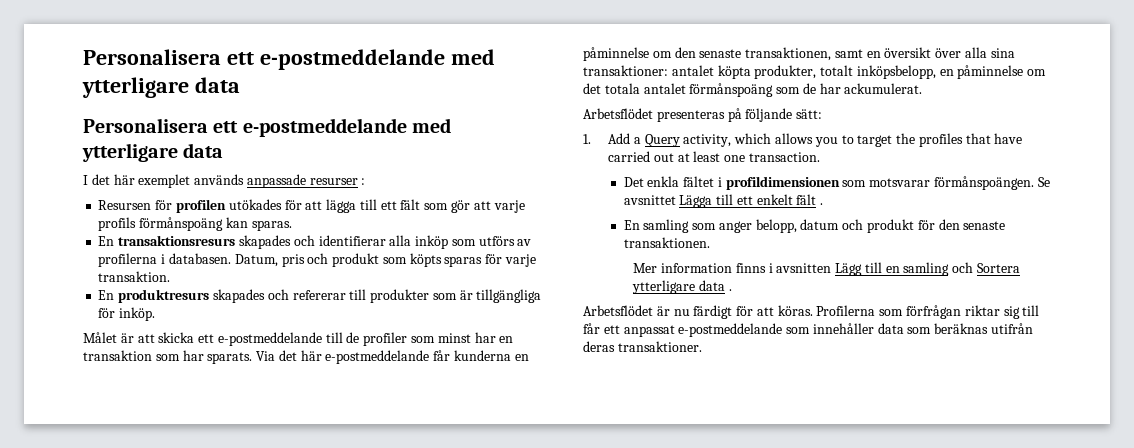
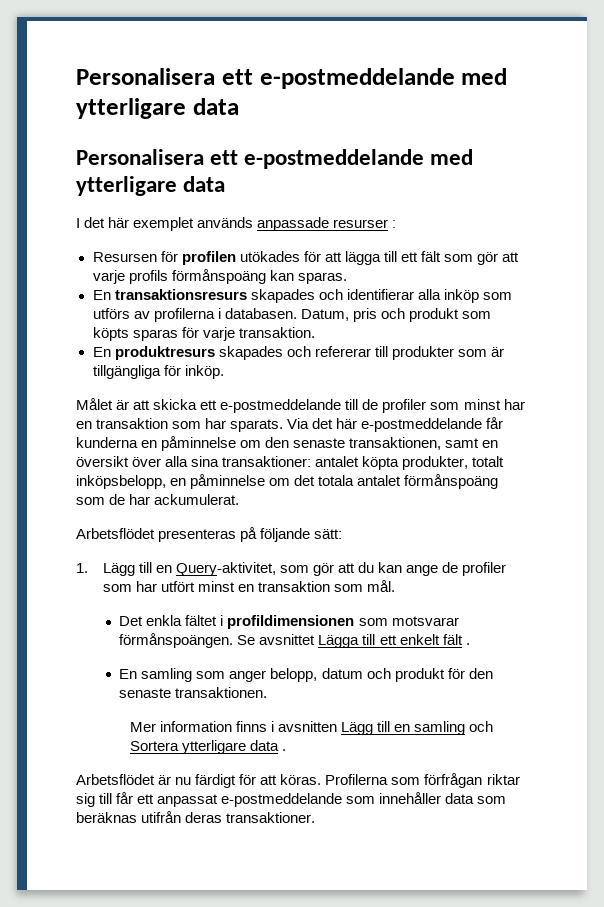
[608,133,1023,147] [608,151,820,162] Add a Query activity, which allows you to target the profiles that have carried out at least one transaction. -> [102,562,507,576] [102,580,396,592] Lägg till en Query-aktivitet, som gör att du kan ange de profiler som har utfört minst en transaktion som mål.

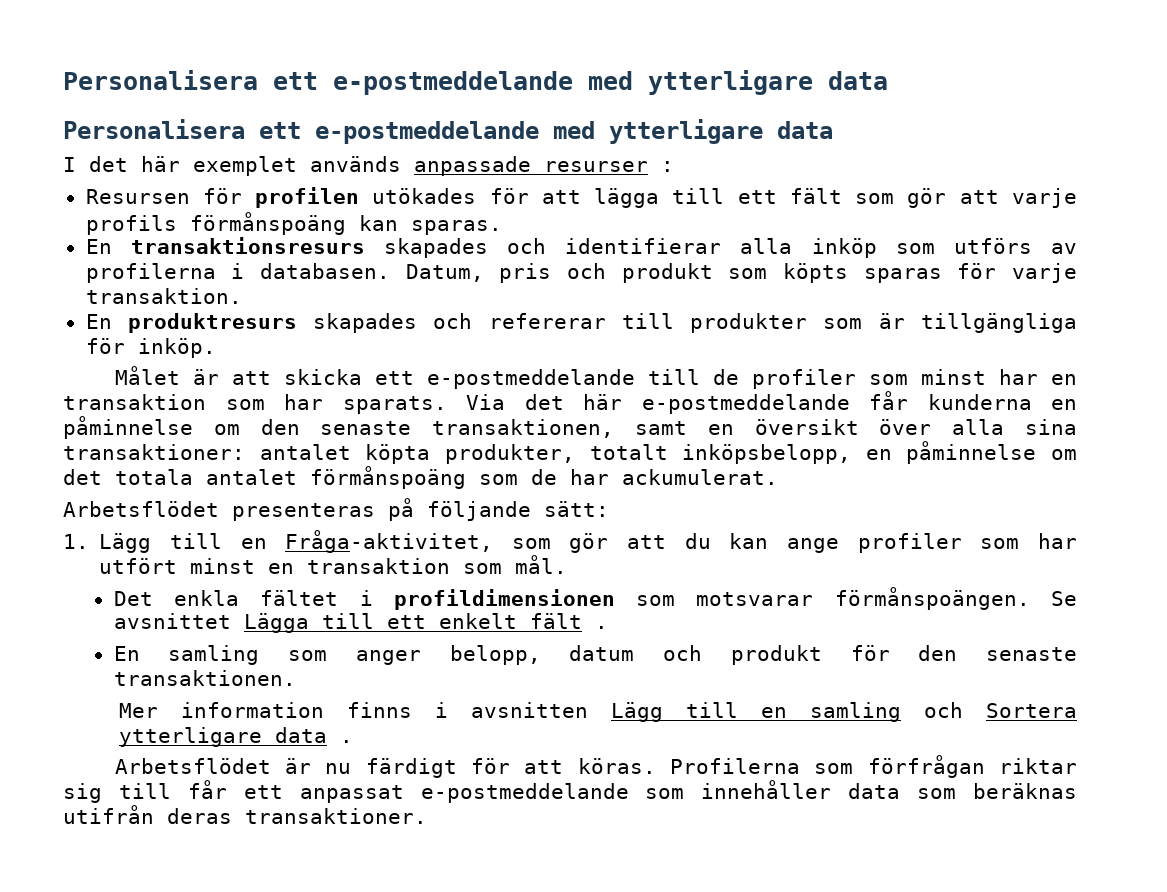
[175,562,276,576] Query-aktivitet, -> [285,530,494,553] Fråga-aktivitet,
[442,562,459,573] de -> (840, 545) none

